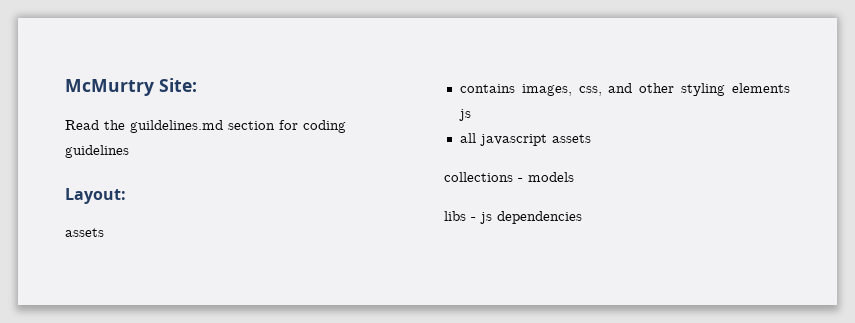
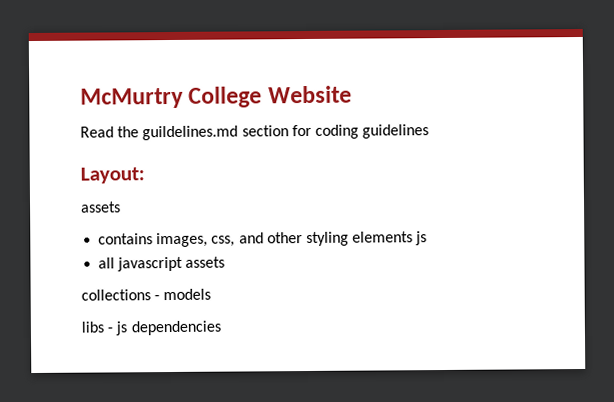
[159,78,197,92] Site: -> [188,85,352,108] College Website

